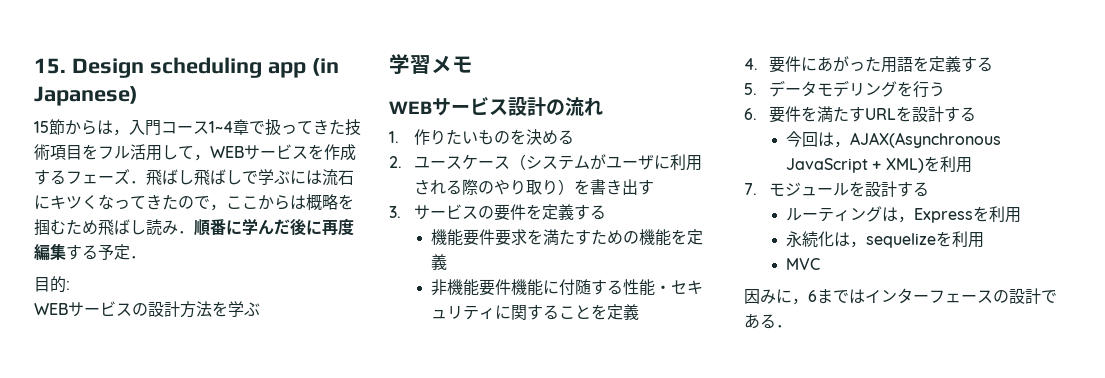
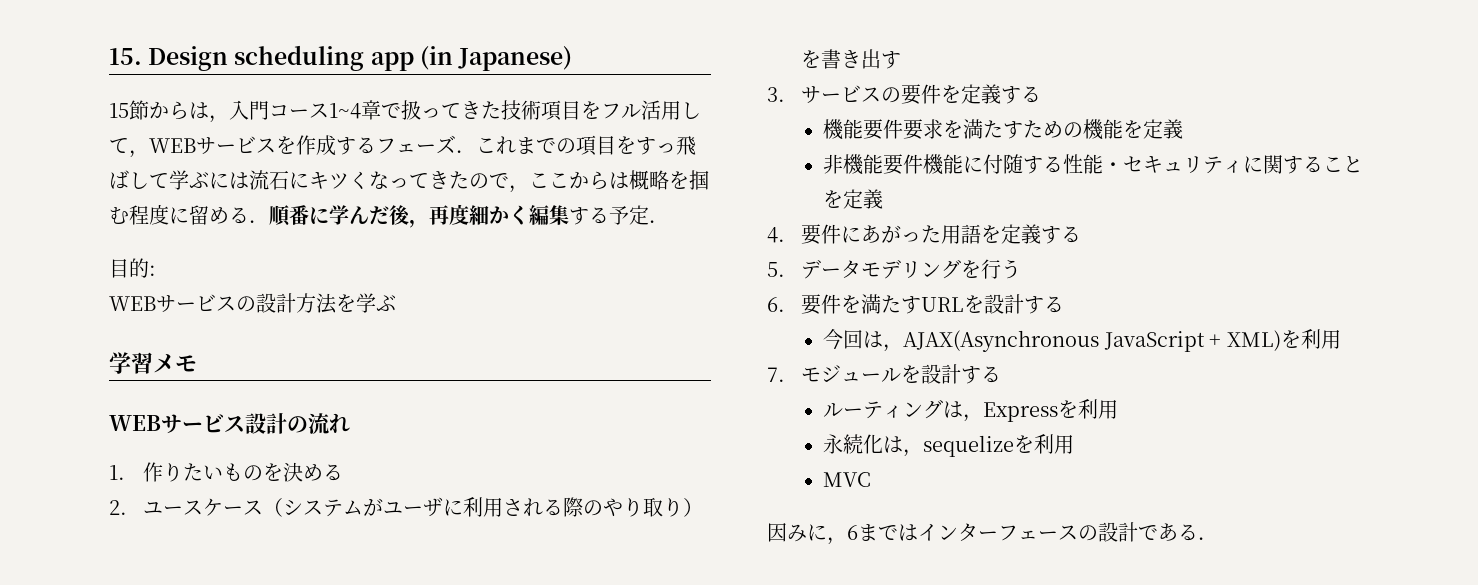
[146,169,258,186] 飛ばし飛ばしで -> [476,135,696,156] [109,170,169,189] これまでの項目をすっ飛ばして
[66,219,178,236] ため飛ばし読み -> [129,204,249,225] 程度に留める
[306,218,354,236] に再度 -> [409,204,529,228] ，再度細かく

